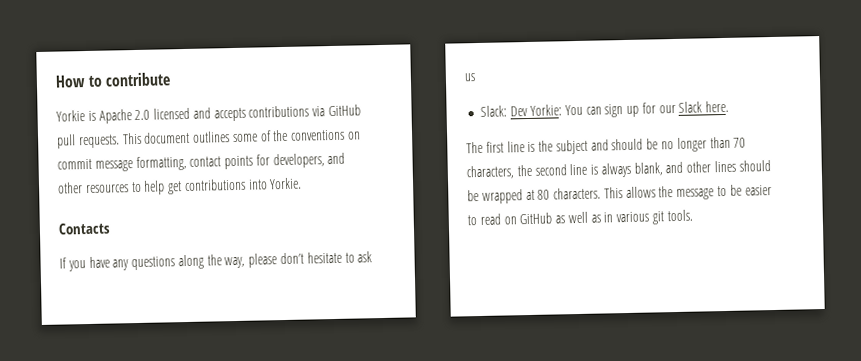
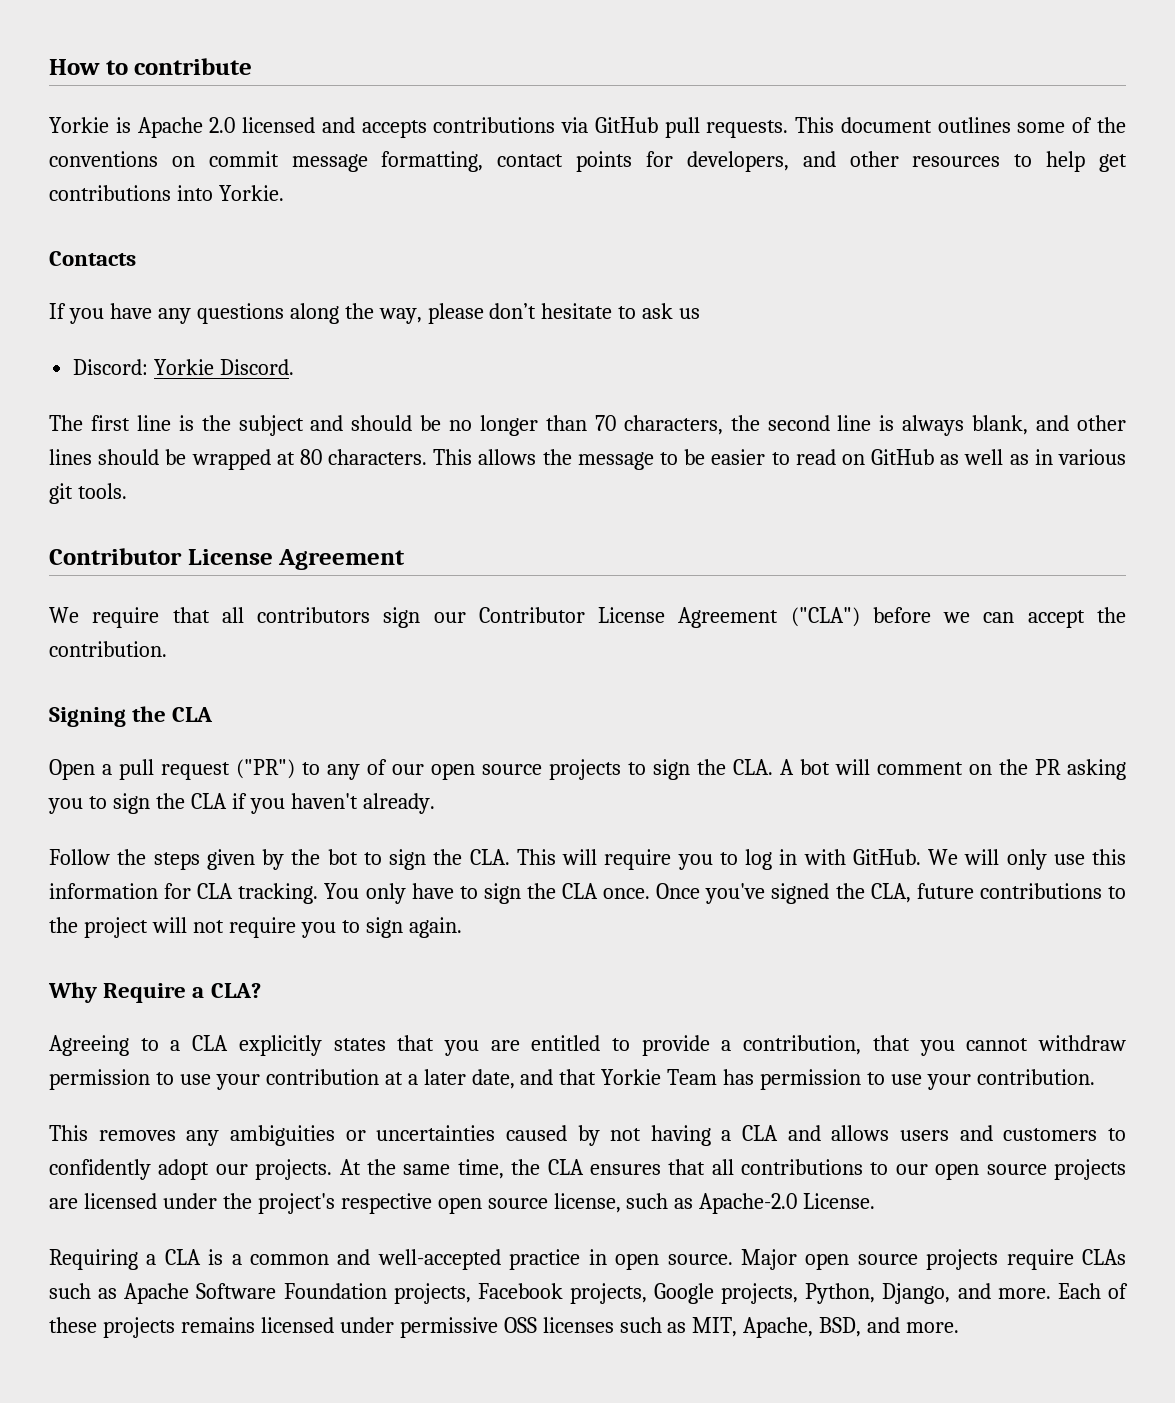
[480,100,730,118] Slack: Dev Yorkie: You can sign up for our Slack here. -> [73,359,295,375] Discord: Yorkie Discord.
(693, 215) none -> [49,548,406,570] [49,607,1126,628] [49,641,167,657] [49,706,214,727] [49,759,1126,780] [48,793,435,814] [49,849,1126,870] [49,883,1127,904] [49,917,462,938] [48,982,261,1003] [49,1035,1127,1056] [49,1069,1095,1090] [49,1125,1126,1146] [49,1159,1127,1180] [49,1193,876,1214] [49,1249,1126,1270] [49,1283,1128,1304] [49,1317,960,1338] // Contributor License Agreement // We require that all contributors sign our Contributor License Agreement ("CLA") before we can accept the contribution. // Signing the CLA // Open a pull request ("PR") to any of our open source projects to sign the CLA. A bot will comment on the PR asking you to sign the CLA if you haven't already. // Follow the steps given by the bot to sign the CLA. This will require you to log in with GitHub. We will only use this information for CLA tracking. You only have to sign the CLA once. Once you've signed the CLA, future contributions to the project will not require you to sign again. // Why Require a CLA? // Agreeing to a CLA explicitly states that you are entitled to provide a contribution, that you cannot withdraw permission to use your contribution at a later date, and that Yorkie Team has permission to use your contribution. // This removes any ambiguities or uncertainties caused by not having a CLA and allows users and customers to confidently adopt our projects. At the same time, the CLA ensures that all contributions to our open source projects are licensed under the project's respective open source license, such as Apache-2.0 License. // Requiring a CLA is a common and well-accepted practice in open source. Major open source projects require CLAs such as Apache Software Foundation projects, Facebook projects, Google projects, Python, Django, and more. Each of these projects remains licensed under permissive OSS licenses such as MIT, Apache, BSD, and more.

